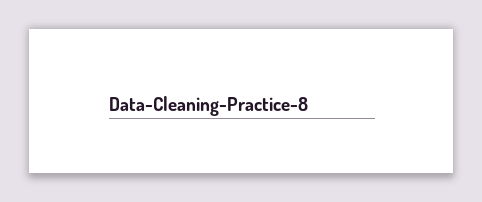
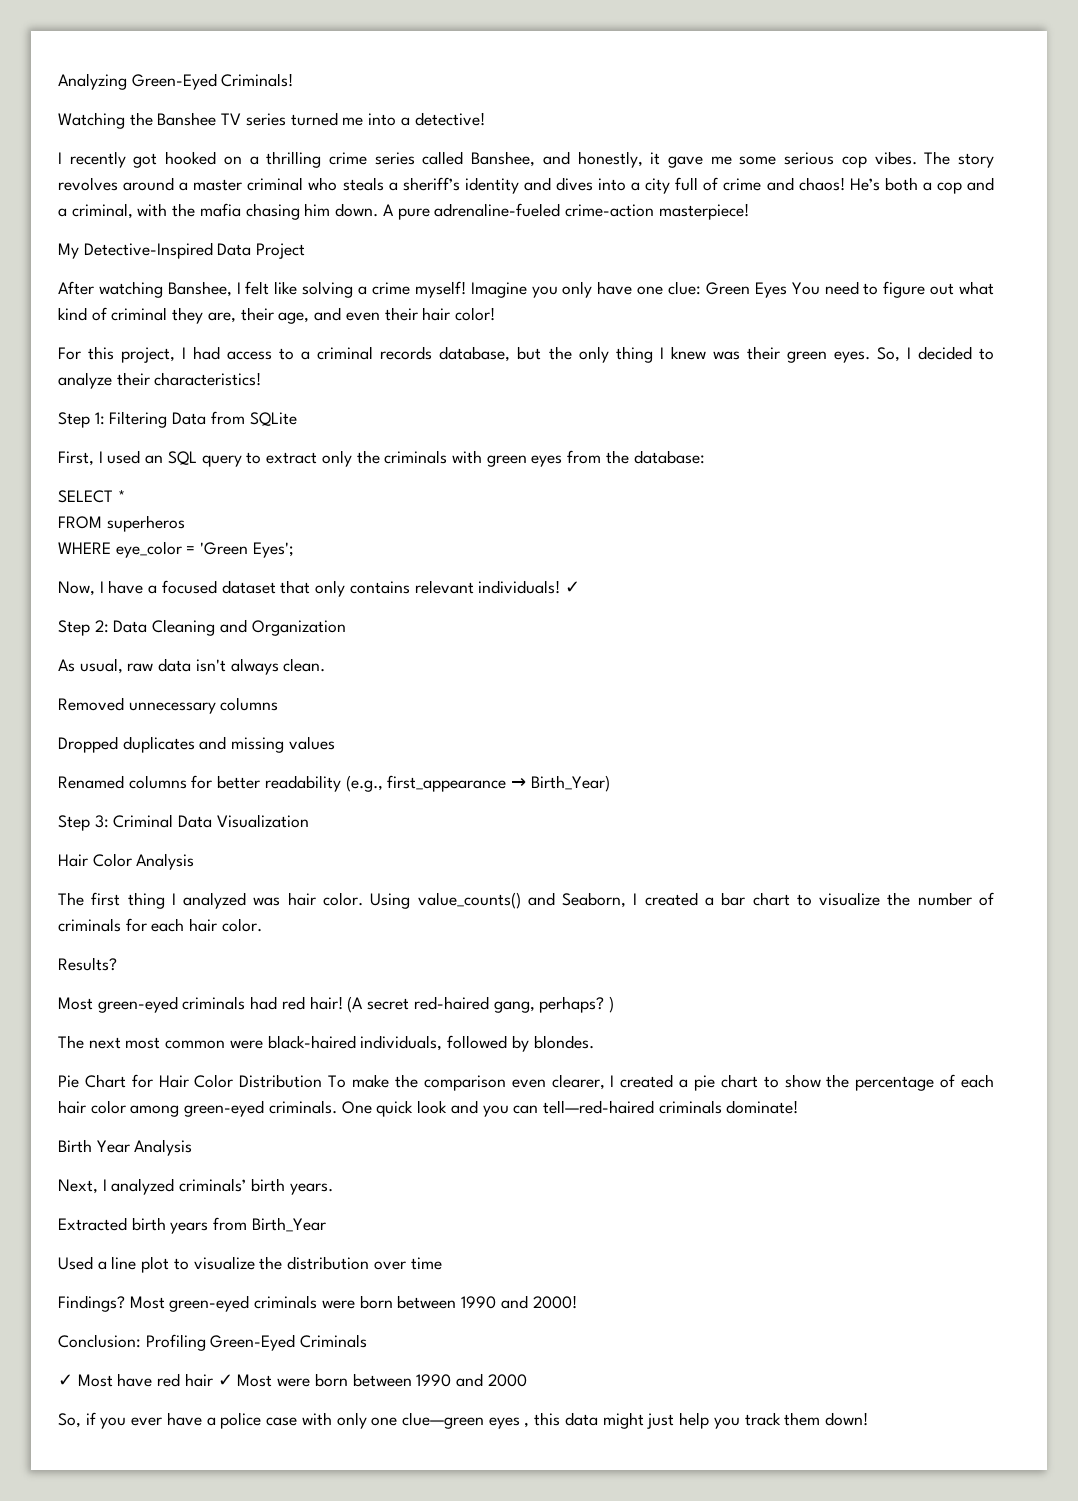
[109,96,308,116] Data-Cleaning-Practice-8 -> [58,73,294,90] [58,112,485,129] [58,151,994,168] [58,177,995,194] [58,203,749,220] [58,242,306,259] [58,281,994,298] [58,307,495,324] [58,346,994,363] [58,372,262,389] [58,411,297,428] [58,450,705,467] [58,490,125,503] [58,515,185,532] [58,541,294,558] [58,580,580,597] [58,619,346,636] [58,658,326,675] [58,697,279,714] [58,736,335,753] [58,775,610,792] [58,814,309,831] [58,853,195,870] [58,892,995,909] [58,918,262,932] [58,957,117,971] [58,996,614,1013] [58,1035,594,1052] [58,1074,995,1091] [58,1100,799,1117] [58,1139,193,1156] [58,1178,333,1195] [58,1217,326,1234] [58,1256,442,1273] [58,1295,577,1312] [58,1334,368,1351] [58,1373,527,1387] [58,1412,868,1429] Analyzing Green-Eyed Criminals! // Watching the Banshee TV series turned me into a detective! // I recently got hooked on a thrilling crime series called Banshee, and honestly, it gave me some serious cop vibes. The story revolves around a master criminal who steals a sheriff’s identity and dives into a city full of crime and chaos! He’s both a cop and a criminal, with the mafia chasing him down. A pure adrenaline-fueled crime-action masterpiece! // My Detective-Inspired Data Project // After watching Banshee, I felt like solving a crime myself! Imagine you only have one clue: Green Eyes You need to figure out what kind of criminal they are, their age, and even their hair color! // For this project, I had access to a criminal records database, but the only thing I knew was their green eyes. So, I decided to analyze their characteristics! // Step 1: Filtering Data from SQLite // First, I used an SQL query to extract only the criminals with green eyes from the database: // SELECT * // FROM superheros // WHERE eye_color = 'Green Eyes'; // Now, I have a focused dataset that only contains relevant individuals! ✓ // Step 2: Data Cleaning and Organization // As usual, raw data isn't always clean. // Removed unnecessary columns // Dropped duplicates and missing values // Renamed columns for better readability (e.g., first_appearance → Birth_Year) // Step 3: Criminal Data Visualization // Hair Color Analysis // The first thing I analyzed was hair color. Using value_counts() and Seaborn, I created a bar chart to visualize the number of criminals for each hair color. // Results? // Most green-eyed criminals had red hair! (A secret red-haired gang, perhaps? ) // The next most common were black-haired individuals, followed by blondes. // Pie Chart for Hair Color Distribution To make the comparison even clearer, I created a pie chart to show the percentage of each hair color among green-eyed criminals. One quick look and you can tell—red-haired criminals dominate! // Birth Year Analysis // Next, I analyzed criminals’ birth years. // Extracted birth years from Birth_Year // Used a line plot to visualize the distribution over time // Findings? Most green-eyed criminals were born between 1990 and 2000! // Conclusion: Profiling Green-Eyed Criminals // ✓ Most have red hair ✓ Most were born between 1990 and 2000 // So, if you ever have a police case with only one clue—green eyes , this data might just help you track them down!

